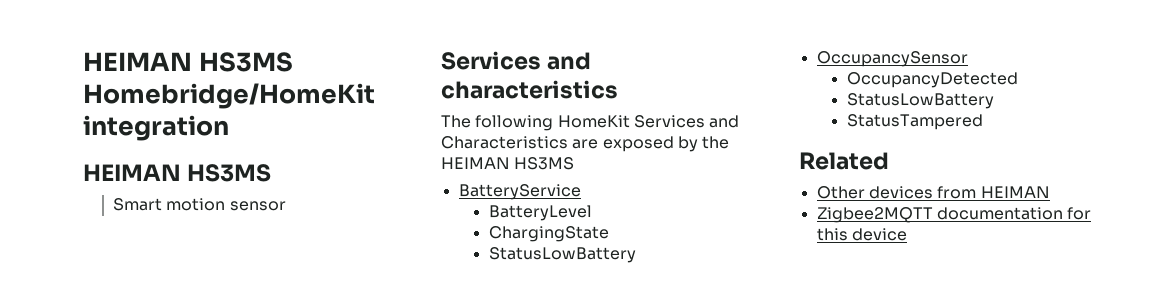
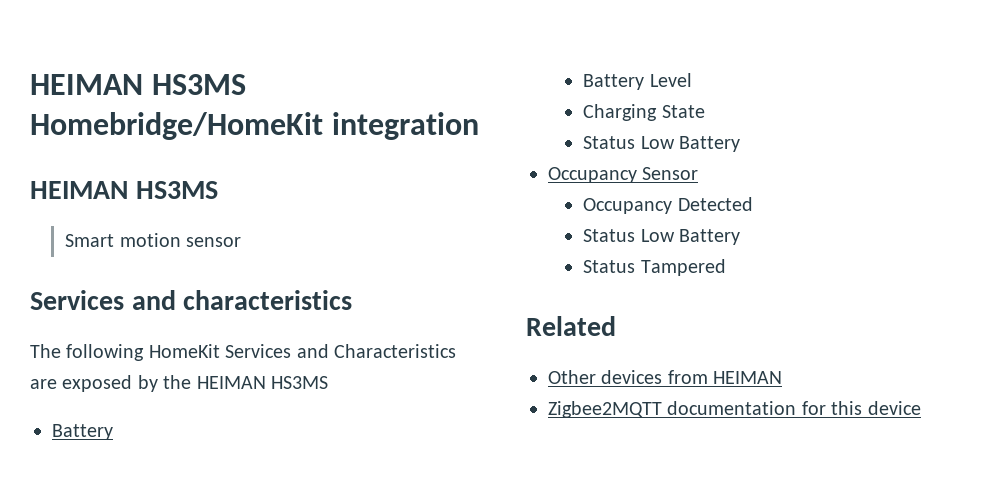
[458,184,581,200] [488,205,592,221] [488,226,609,242] [488,247,636,263] [816,51,968,67] [846,72,1018,88] [846,93,994,109] [846,114,983,130] BatteryService // BatteryLevel // ChargingState // StatusLowBattery // OccupancySensor // OccupancyDetected // StatusLowBattery // StatusTampered -> [52,424,113,440] [583,73,692,90] [583,104,705,121] [583,136,741,152] [548,167,699,183] [583,197,753,214] [583,229,741,245] [583,259,726,276] Battery // Battery Level // Charging State // Status Low Battery // Occupancy Sensor // Occupancy Detected // Status Low Battery // Status Tampered

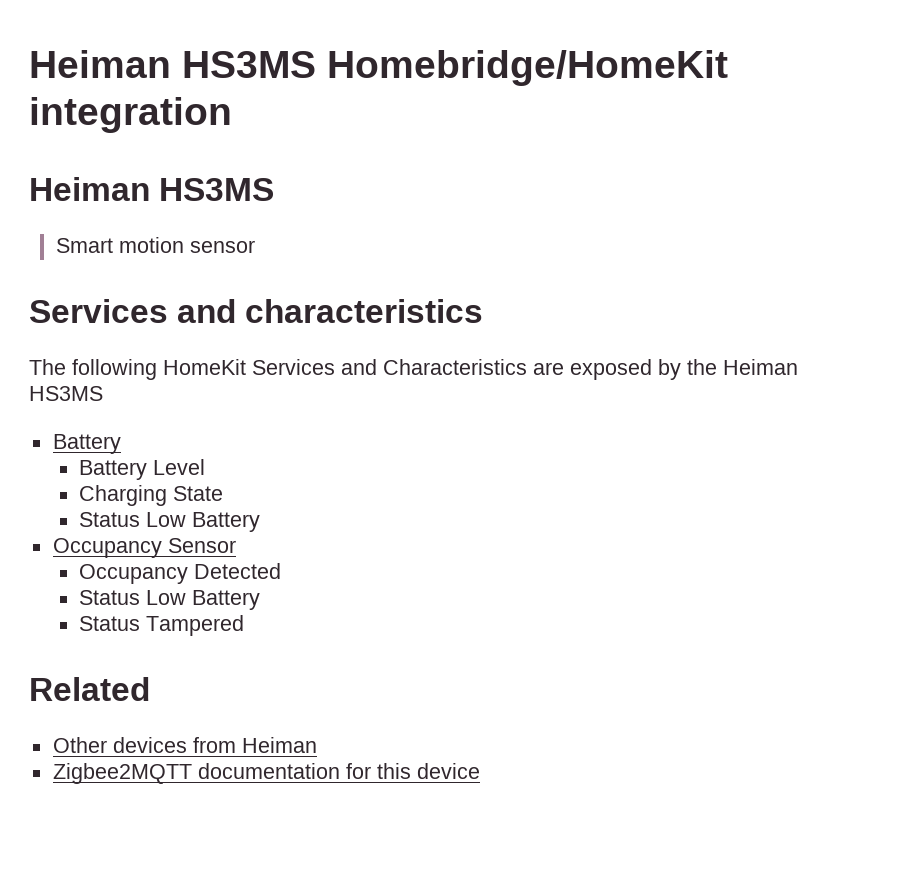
[30,74,143,95] HEIMAN -> [29,50,171,78] Heiman
[30,181,128,199] HEIMAN -> [29,177,150,201] Heiman
[196,376,266,389] HEIMAN -> [723,359,798,375] Heiman
[713,371,783,384] HEIMAN -> [241,737,317,753] Heiman

